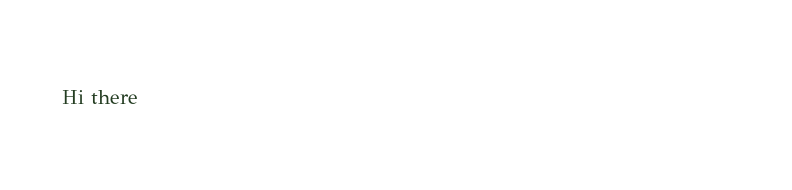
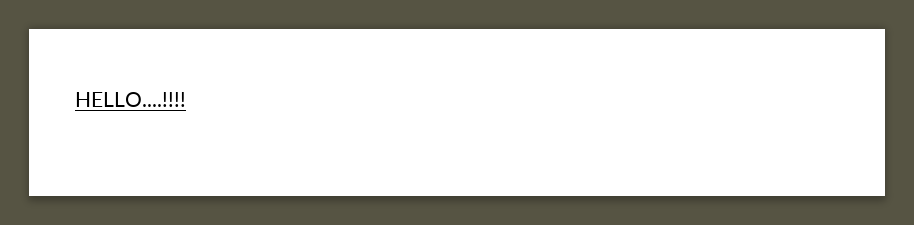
[62,90,138,104] Hi there -> [75,92,186,107] HELLO....!!!!

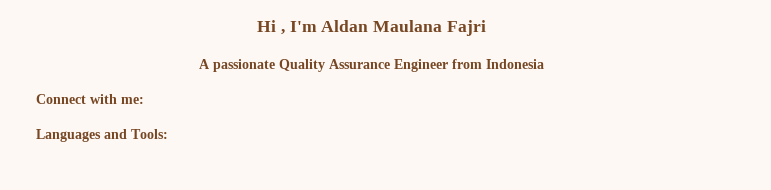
[75,92,186,107] HELLO....!!!! -> [257,20,486,36] [199,59,544,72] [36,94,144,104] [36,129,168,142] Hi , I'm Aldan Maulana Fajri // A passionate Quality Assurance Engineer from Indonesia // Connect with me: // Languages and Tools:

